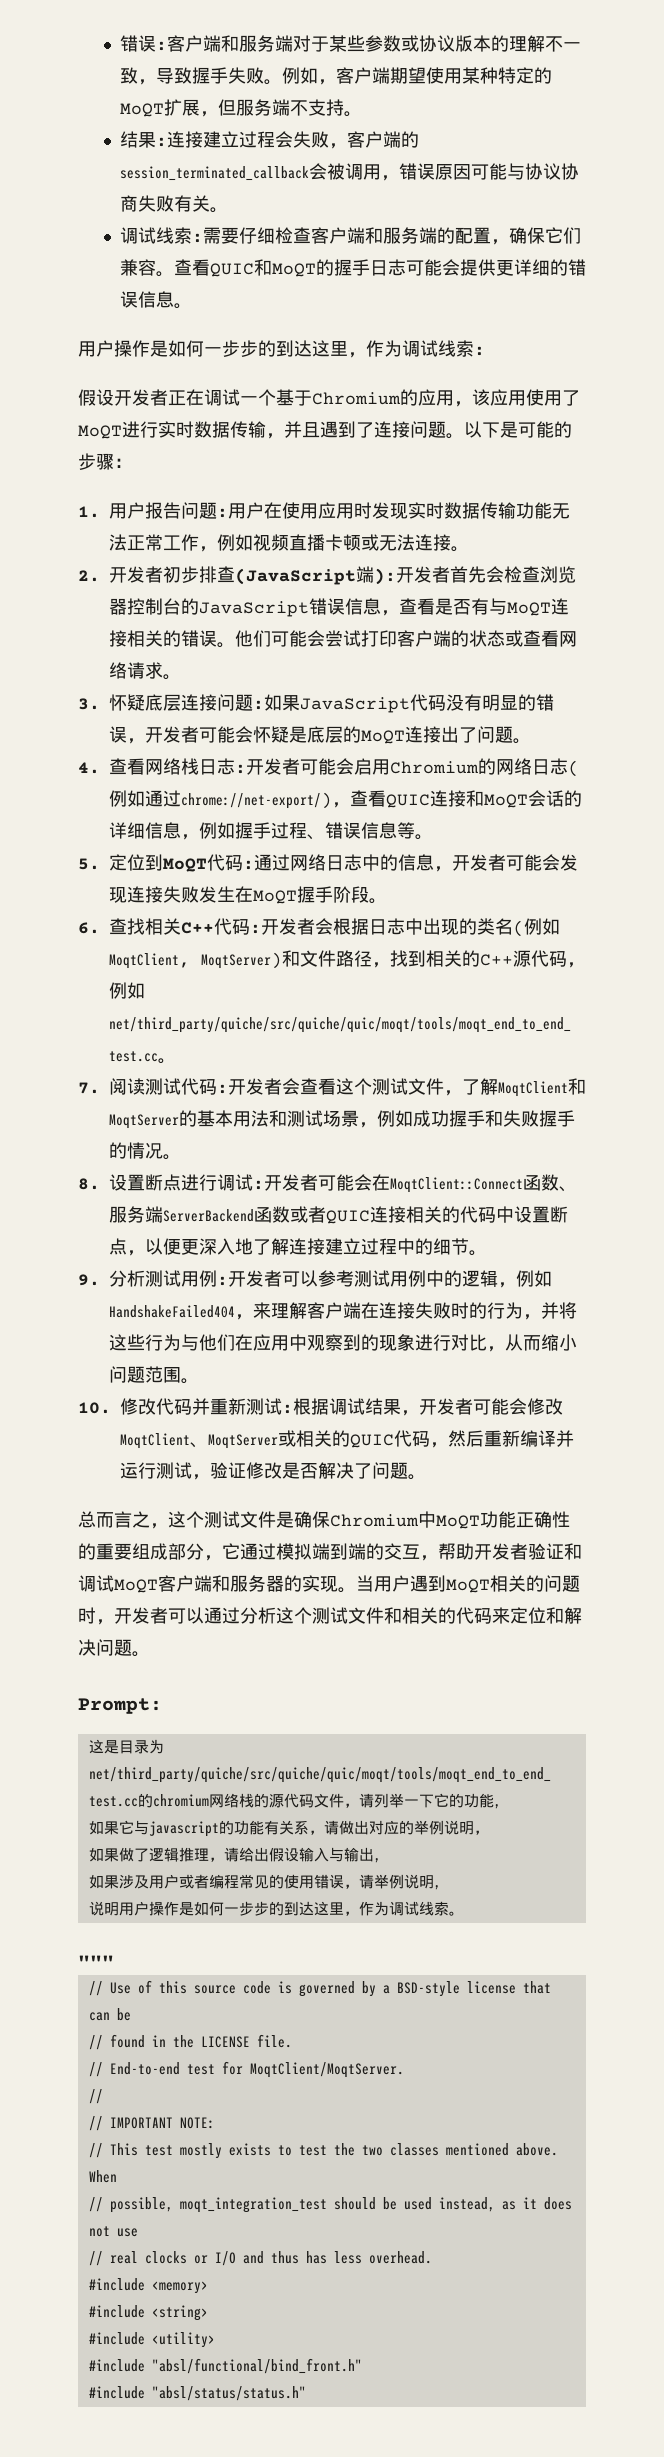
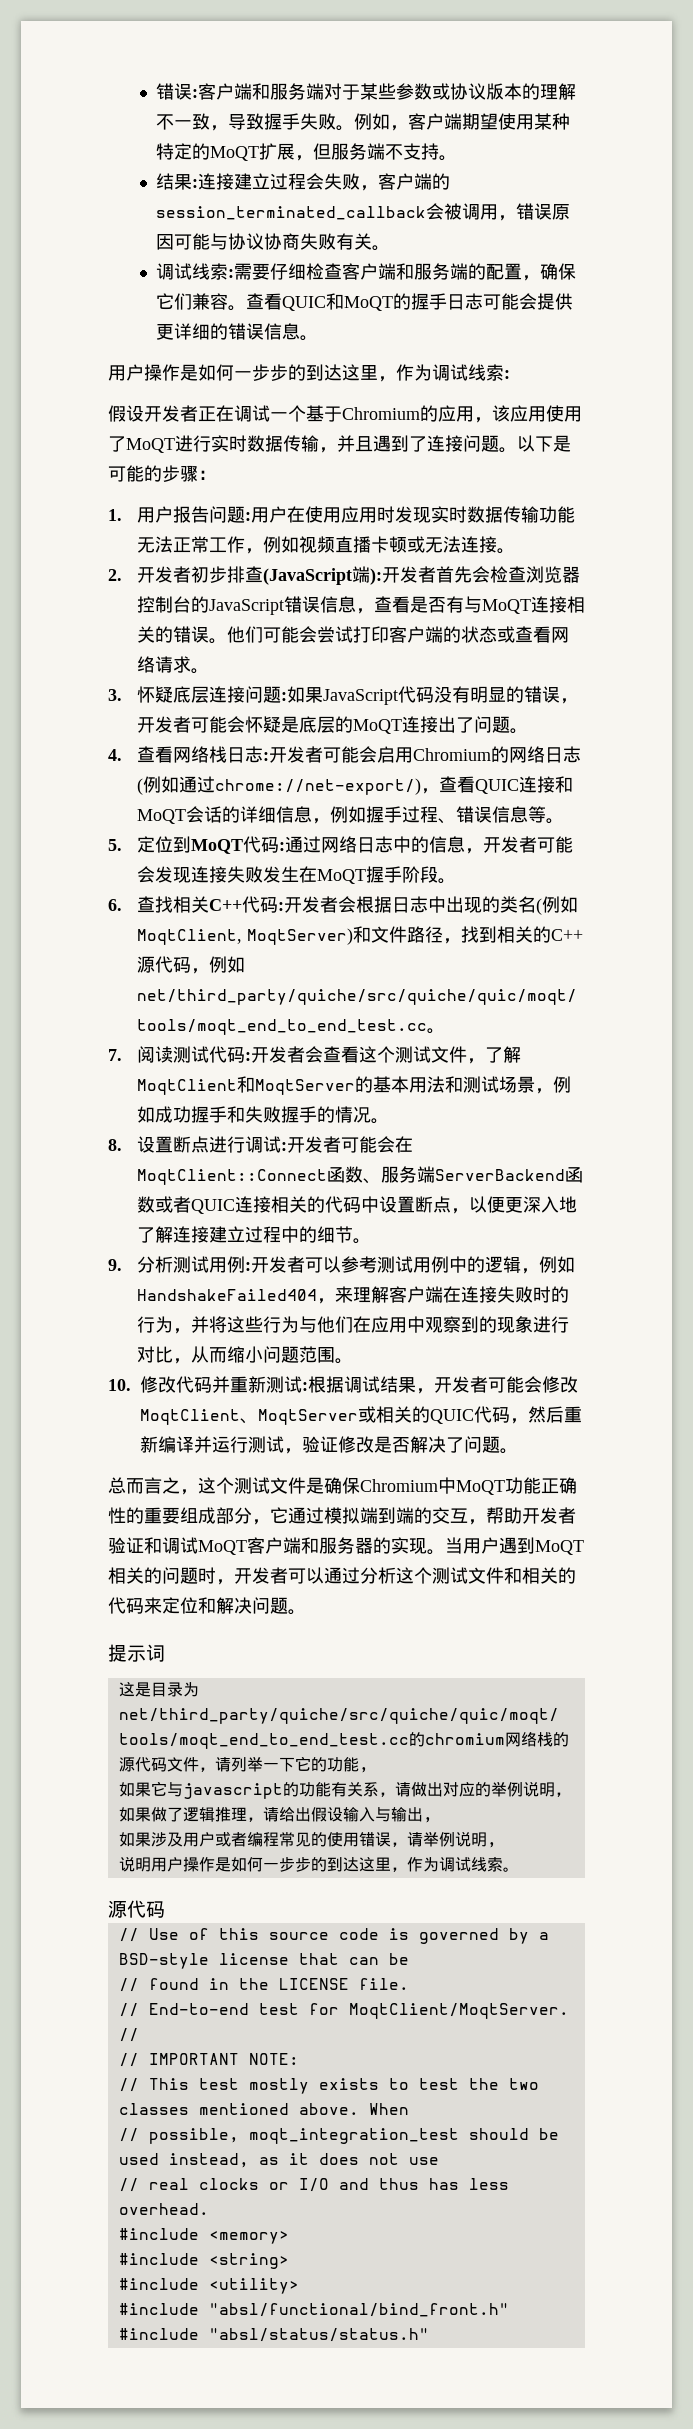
[78,1698,162,1714] Prompt: -> [108,1644,165,1662] 提示词
[78,1955,114,1968] """ -> [108,1900,165,1918] 源代码

